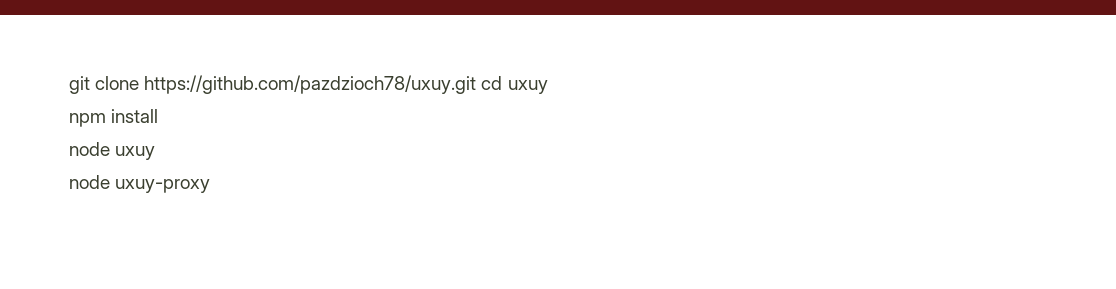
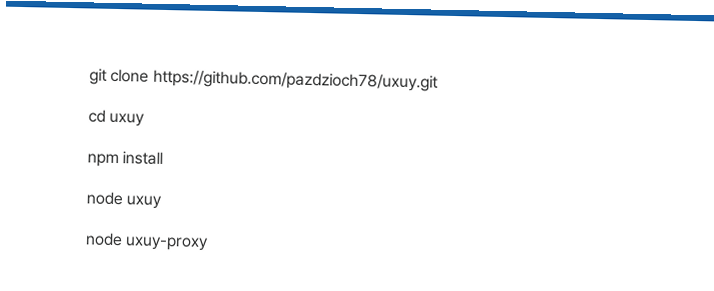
(477, 84) none -> (438, 80) //

